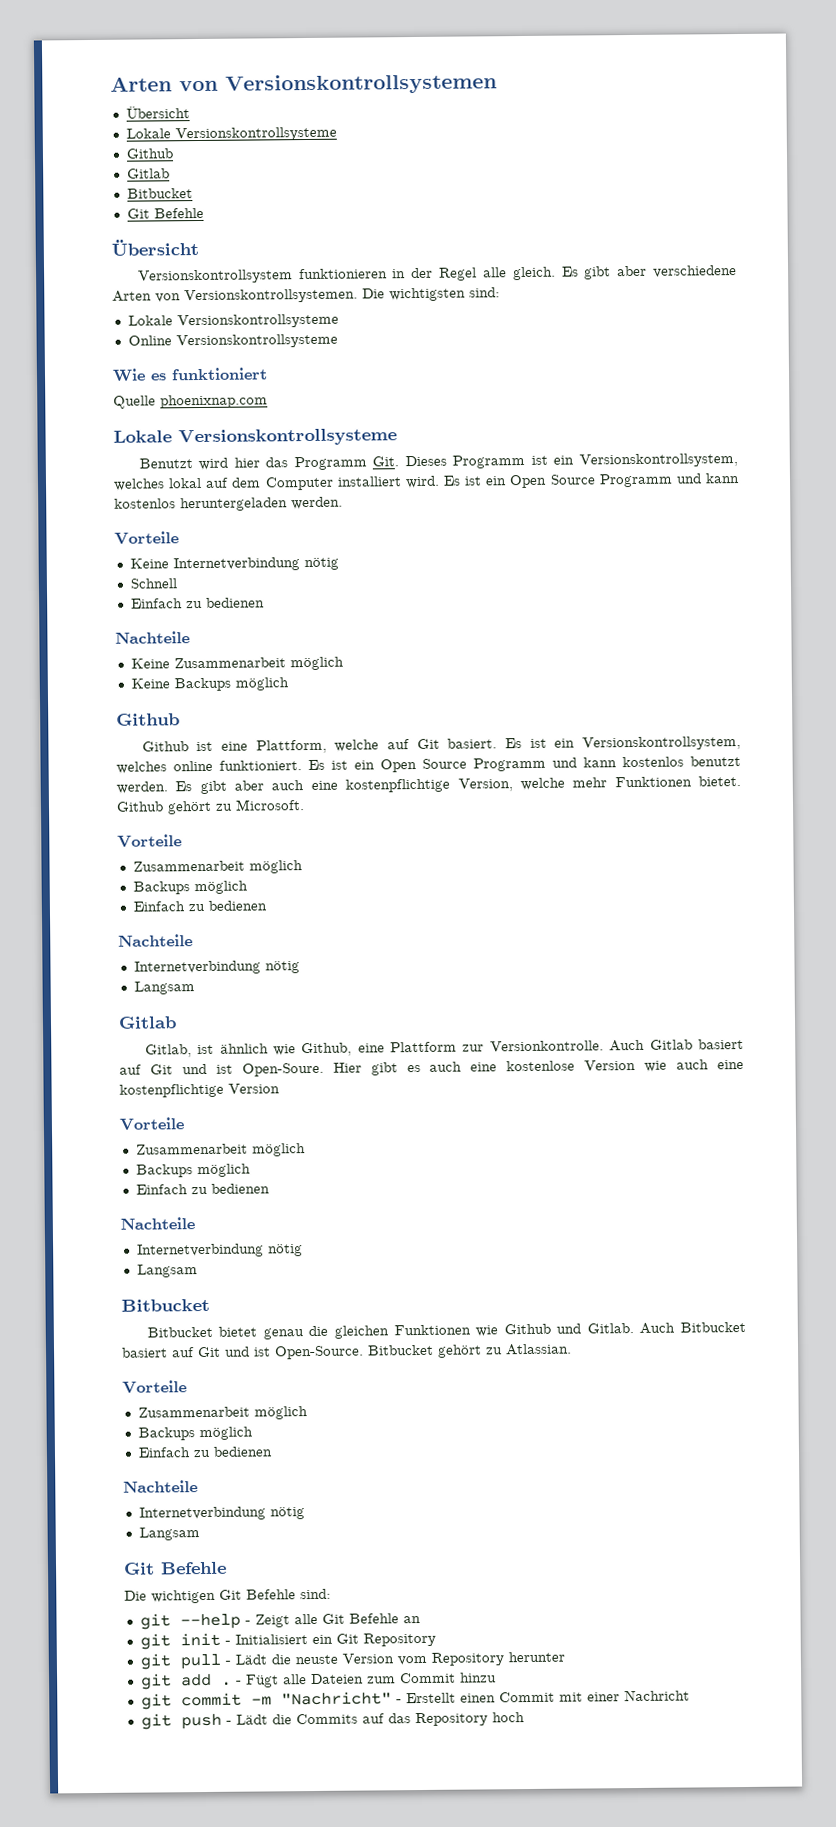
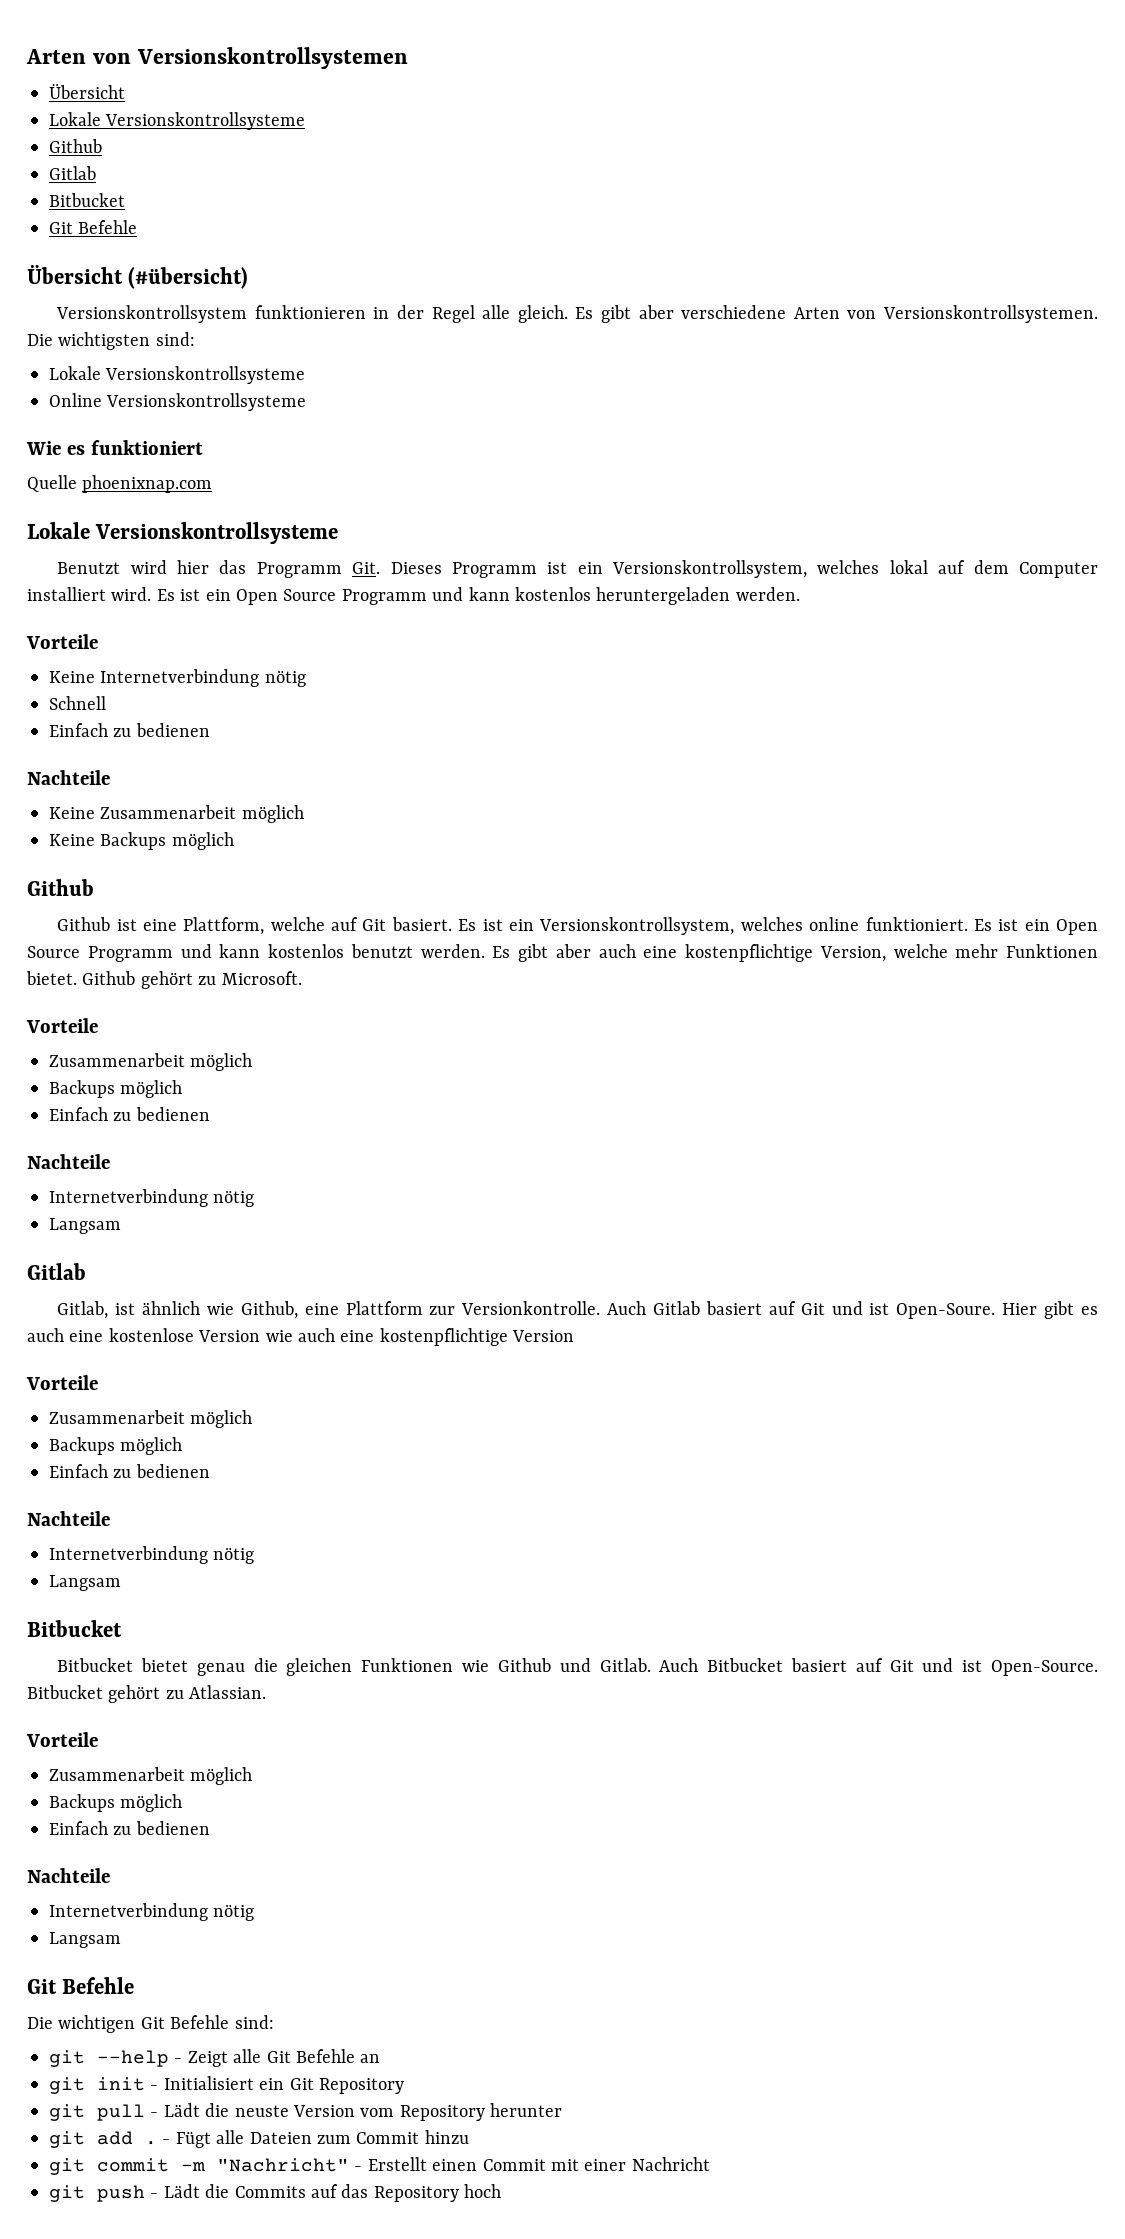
(199, 247) none -> [128,267,249,289] (#übersicht)

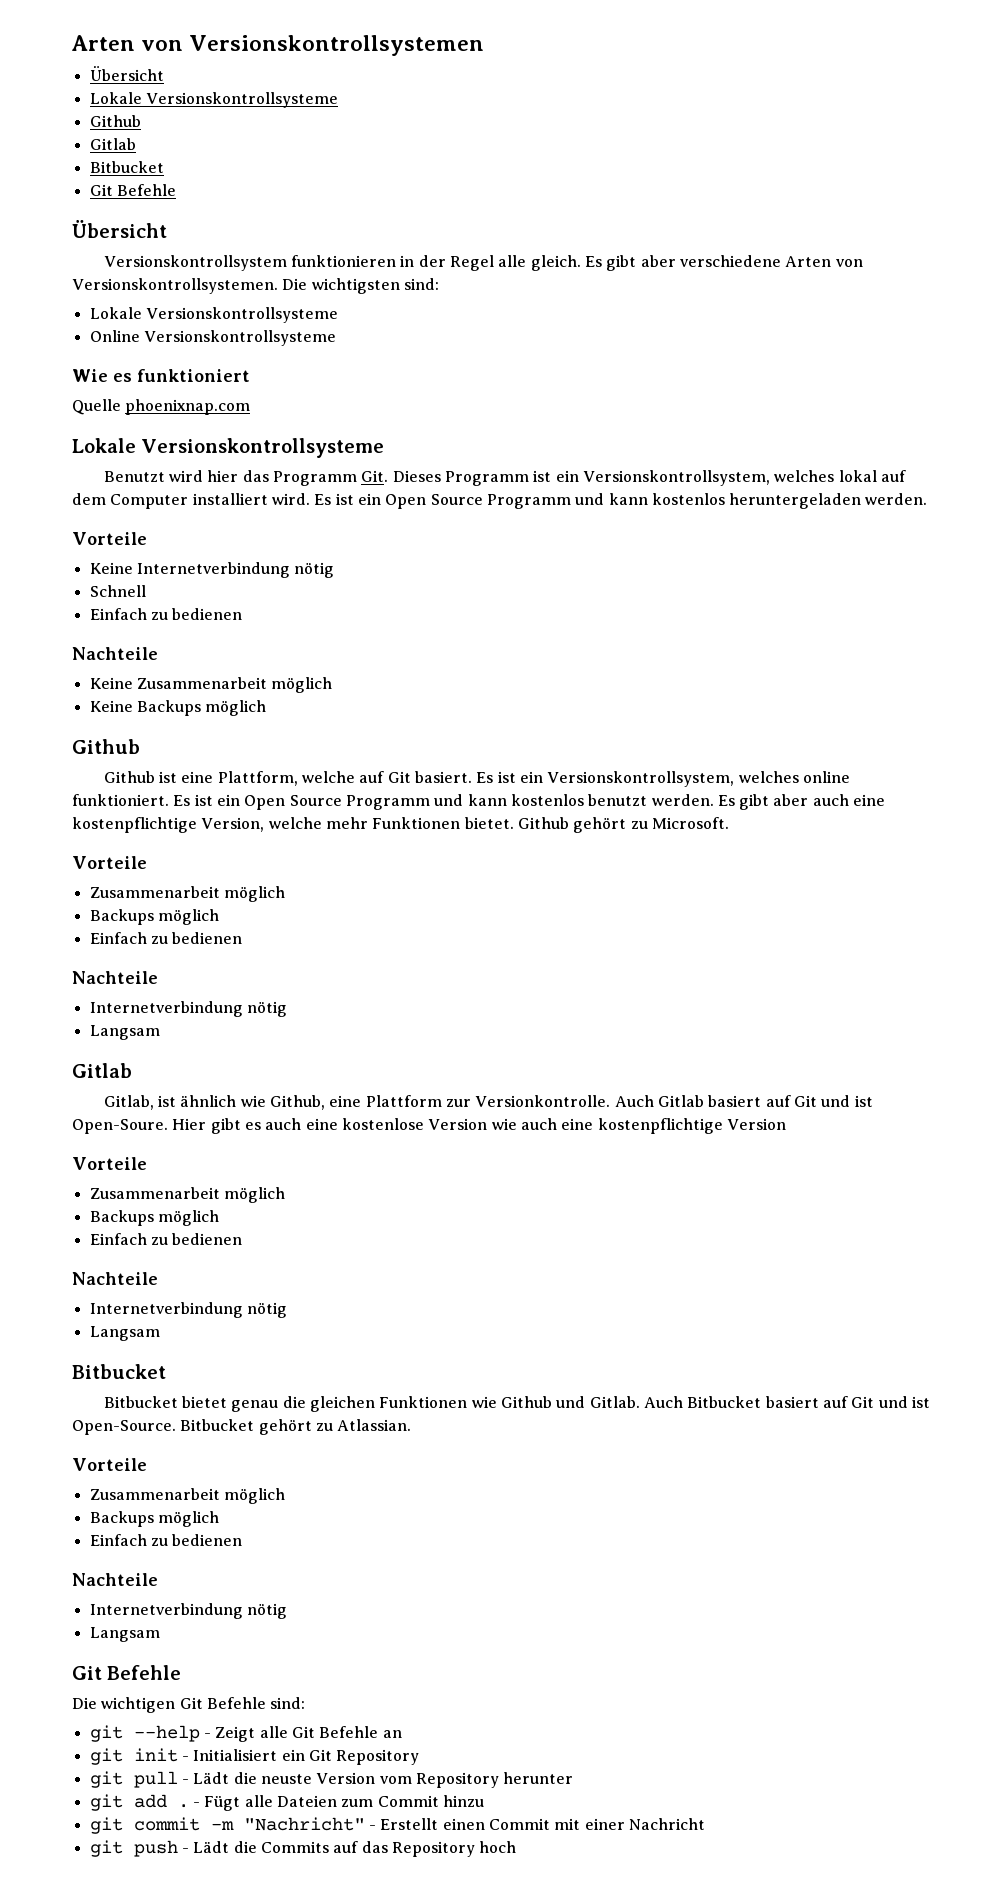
[128,267,249,289] (#übersicht) -> (167, 229) none

